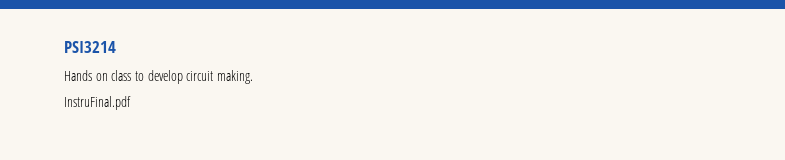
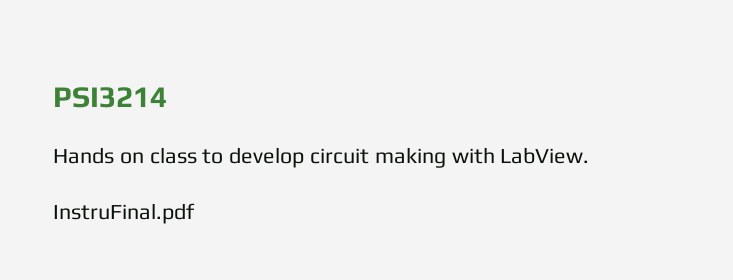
[216,70,253,84] making. -> [374,147,590,168] making with LabView.

